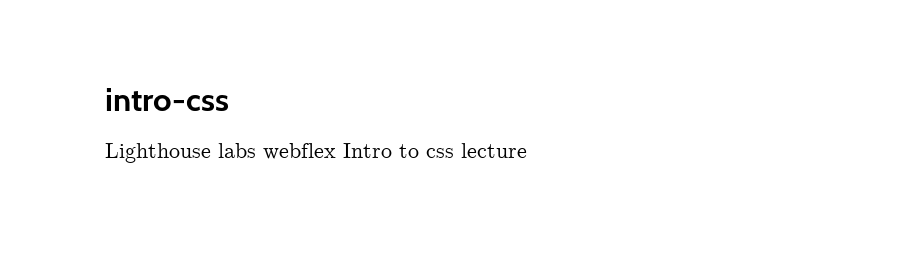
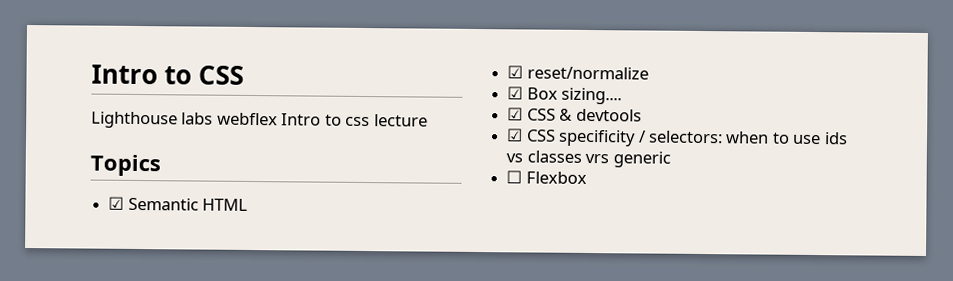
[105,88,229,111] intro-css -> [91,64,245,85] Intro to CSS
(527, 150) none -> [90,154,161,177] [108,196,249,211] [507,65,649,80] [507,86,623,105] [507,107,642,122] [506,128,848,147] [506,150,671,168] [506,170,587,184] // Topics // ☑ Semantic HTML // ☑ reset/normalize // ☑ Box sizing.... // ☑ CSS & devtools // ☑ CSS specificity / selectors: when to use ids vs classes vrs generic // ☐ Flexbox

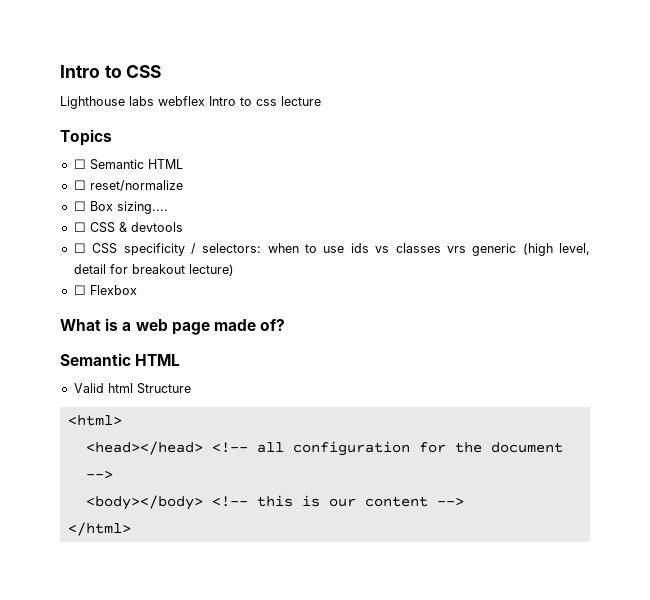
[108,196,249,211] [507,65,524,79] ☑ Semantic HTML // ☑ -> [73,159,183,170] [73,180,86,190] ☐ Semantic HTML // ☐
[507,86,524,100] ☑ -> [73,201,86,211] ☐
[507,107,524,121] ☑ -> [73,222,86,232] ☐
[506,128,524,142] ☑ -> [73,243,86,253] ☐
[506,170,587,184] // ☐ Flexbox -> [522,243,590,256] [73,264,234,276] [73,285,137,295] [60,318,286,335] [60,353,181,366] [73,383,191,394] [67,415,122,426] [85,441,563,456] [85,471,113,479] [85,495,464,510] [67,522,131,536] (high level, detail for breakout lecture) // ☐ Flexbox // What is a web page made of? // Semantic HTML // Valid html Structure // <html> // <head></head> <!-- all configuration for the document --> // <body></body> <!-- this is our content --> // </html>

